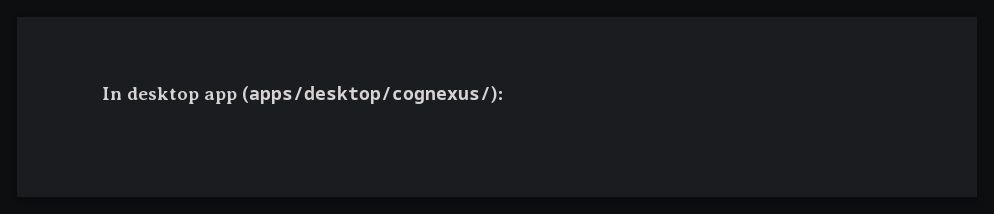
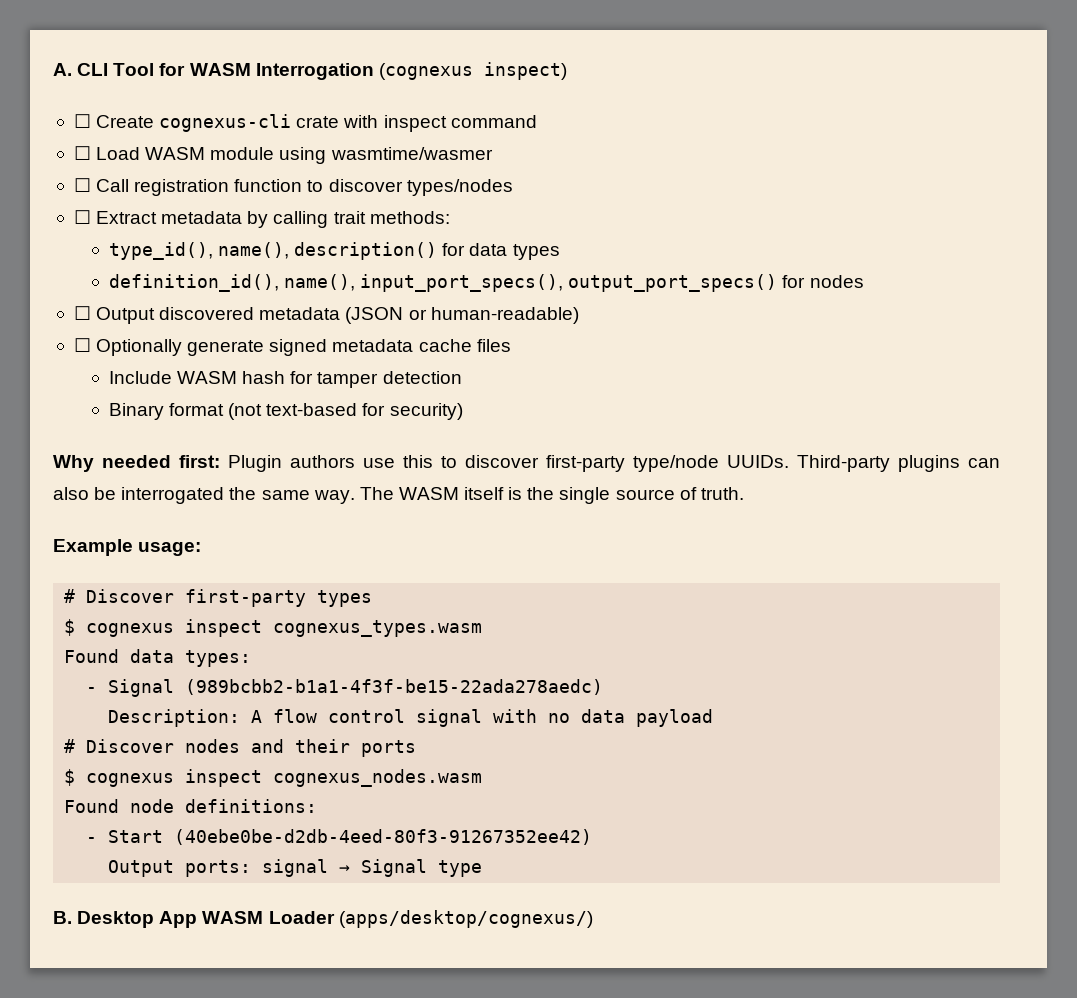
[102,86,504,104] In desktop app (apps/desktop/cognexus/): -> [53,62,567,80] [73,114,537,132] [73,146,493,164] [73,178,513,196] [73,210,450,228] [108,242,560,260] [108,274,864,292] [73,306,579,324] [73,338,511,356] [108,371,462,388] [108,403,463,420] [53,455,1000,472] [53,487,744,504] [53,539,202,556] [64,589,373,607] [64,619,483,637] [64,649,252,667] [86,679,604,697] [108,709,714,727] [64,739,417,757] [64,769,483,787] [64,799,318,813] [86,829,593,845] [108,859,483,877] [53,910,593,928] A. CLI Tool for WASM Interrogation (cognexus inspect) // ☐ Create cognexus-cli crate with inspect command // ☐ Load WASM module using wasmtime/wasmer // ☐ Call registration function to discover types/nodes // ☐ Extract metadata by calling trait methods: // type_id(), name(), description() for data types // definition_id(), name(), input_port_specs(), output_port_specs() for nodes // ☐ Output discovered metadata (JSON or human-readable) // ☐ Optionally generate signed metadata cache files // Include WASM hash for tamper detection // Binary format (not text-based for security) // Why needed first: Plugin authors use this to discover first-party type/node UUIDs. Third-party plugins can also be interrogated the same way. The WASM itself is the single source of truth. // Example usage: // # Discover first-party types // $ cognexus inspect cognexus_types.wasm // Found data types: // - Signal (989bcbb2-b1a1-4f3f-be15-22ada278aedc) // Description: A flow control signal with no data payload // # Discover nodes and their ports // $ cognexus inspect cognexus_nodes.wasm // Found node definitions: // - Start (40ebe0be-d2db-4eed-80f3-91267352ee42) // Output ports: signal → Signal type // B. Desktop App WASM Loader (apps/desktop/cognexus/)

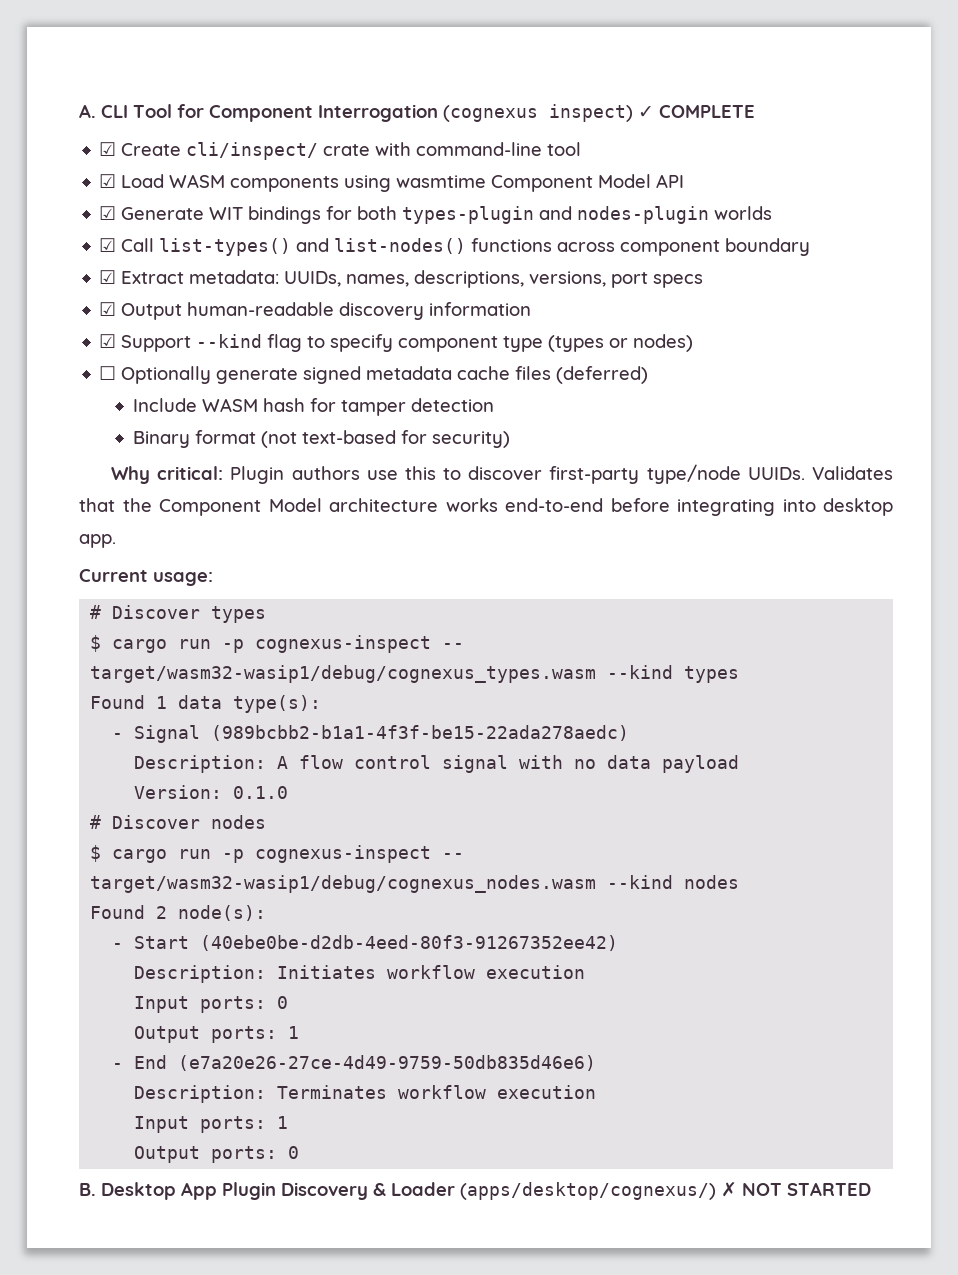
[189,63,251,76] WASM -> [209,105,313,122] Component
[73,114,537,132] [73,146,493,164] [73,178,513,196] [73,210,450,228] [108,242,560,260] [108,274,864,292] [73,306,579,324] // ☐ Create cognexus-cli crate with inspect command // ☐ Load WASM module using wasmtime/wasmer // ☐ Call registration function to discover types/nodes // ☐ Extract metadata by calling trait methods: // type_id(), name(), description() for data types // definition_id(), name(), input_port_specs(), output_port_specs() for nodes // ☐ Output discovered metadata (JSON or human-readable) -> [638,105,755,118] [99,142,582,160] [99,174,685,192] [99,206,773,224] [99,238,811,256] [99,270,704,288] [99,302,532,320] [99,334,694,352] ✓ COMPLETE // ☑ Create cli/inspect/ crate with command-line tool // ☑ Load WASM components using wasmtime Component Model API // ☑ Generate WIT bindings for both types-plugin and nodes-plugin worlds // ☑ Call list-types() and list-nodes() functions across component boundary // ☑ Extract metadata: UUIDs, names, descriptions, versions, port specs // ☑ Output human-readable discovery information // ☑ Support --kind flag to specify component type (types or nodes)
(511, 345) none -> [556,366,649,384] (deferred)
[102,455,220,468] needed first: -> [157,466,224,480] critical:
[797,455,1000,472] [53,487,744,504] [53,539,133,556] Third-party plugins can also be interrogated the same way. The WASM itself is the single source of truth. // Example -> [811,466,893,480] [79,498,893,516] [79,534,116,548] [79,569,148,582] Validates that the Component Model architecture works end-to-end before integrating into desktop app. // Current
[185,589,307,607] first-party -> (201, 612) none
[86,619,483,637] [64,649,252,667] cognexus inspect cognexus_types.wasm // Found data types: -> [112,635,465,653] [90,665,740,683] [90,695,322,713] cargo run -p cognexus-inspect -- target/wasm32-wasip1/debug/cognexus_types.wasm --kind types // Found 1 data type(s):
(714, 718) none -> [134,785,289,799] // Version: 0.1.0
[251,739,417,757] [64,769,483,787] [64,799,318,813] and their ports // $ cognexus inspect cognexus_nodes.wasm // Found node definitions: -> [90,845,465,863] [90,875,740,893] [90,905,267,921] // $ cargo run -p cognexus-inspect -- target/wasm32-wasip1/debug/cognexus_nodes.wasm --kind nodes // Found 2 node(s):
[108,859,483,877] [53,910,593,928] Output ports: signal → Signal type // B. Desktop App WASM Loader (apps/desktop/cognexus/) -> [134,965,586,983] [134,996,289,1013] [134,1026,300,1043] [112,1055,597,1071] [134,1085,597,1103] [134,1116,289,1133] [134,1146,300,1163] [79,1182,871,1200] Description: Initiates workflow execution // Input ports: 0 // Output ports: 1 // - End (e7a20e26-27ce-4d49-9759-50db835d46e6) // Description: Terminates workflow execution // Input ports: 1 // Output ports: 0 // B. Desktop App Plugin Discovery & Loader (apps/desktop/cognexus/) ✗ NOT STARTED

